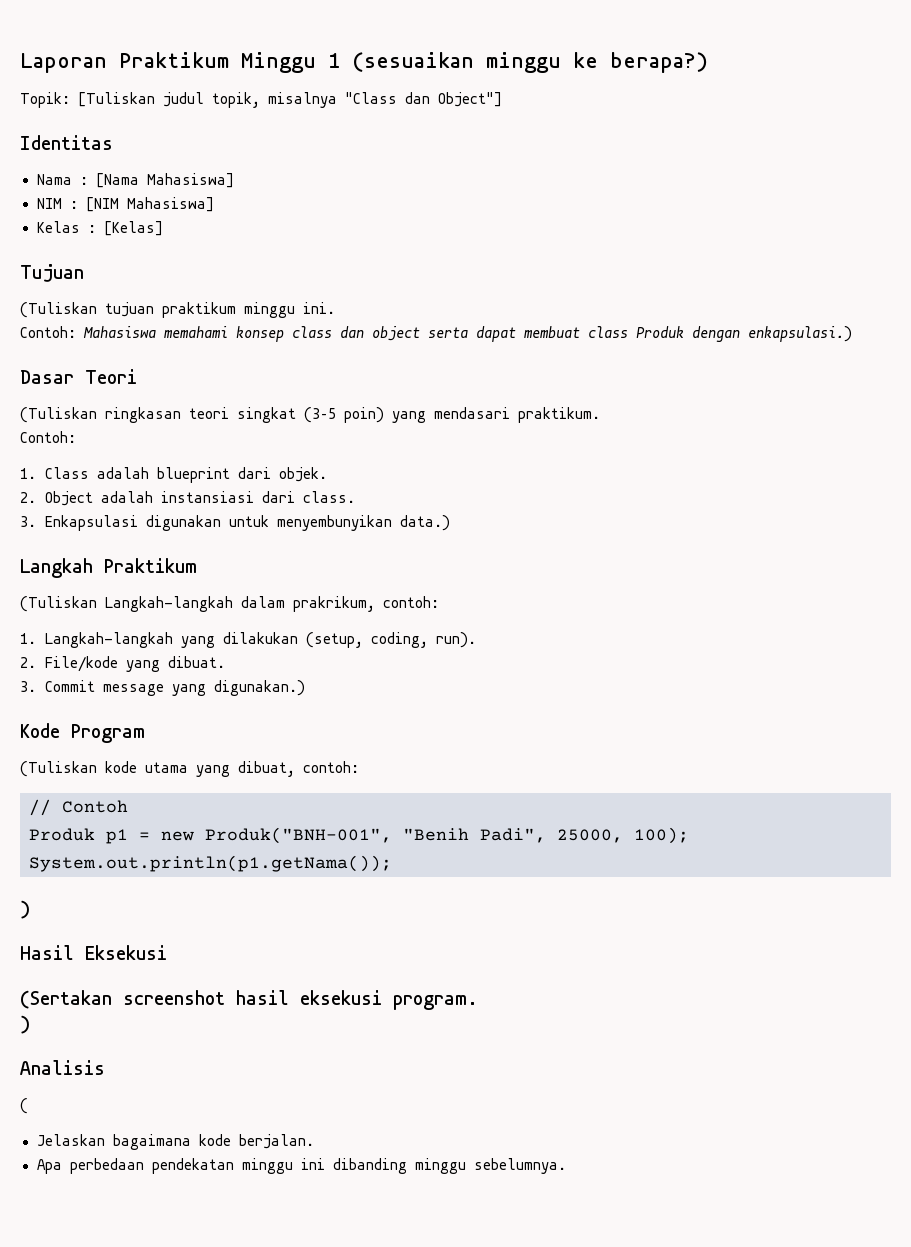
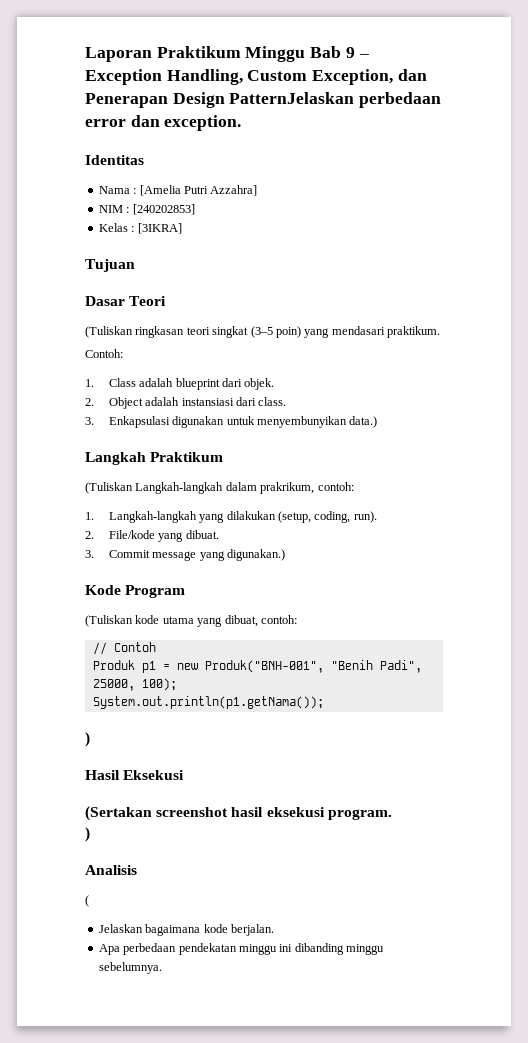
[328,52,708,73] [20,92,502,108] 1 (sesuaikan minggu ke berapa?) // Topik: [Tuliskan judul topik, misalnya "Class dan Object"] -> [310,46,369,58] [85,69,427,85] [85,92,442,108] [85,115,242,131] Bab 9 – Exception Handling, Custom Exception, dan Penerapan Design PatternJelaskan perbedaan error dan exception.
[95,173,234,188] [Nama Mahasiswa] -> [139,185,258,196] [Amelia Putri Azzahra]
[85,197,214,212] [NIM Mahasiswa] -> [132,204,195,215] [240202853]
[103,221,163,236] [Kelas] -> [137,223,182,234] [3IKRA]
[20,302,335,318] [20,326,852,342] // (Tuliskan tujuan praktikum minggu ini. // Contoh: Mahasiswa memahami konsep class dan object serta dapat membuat class Produk dengan enkapsulasi.) -> (135, 265) none

